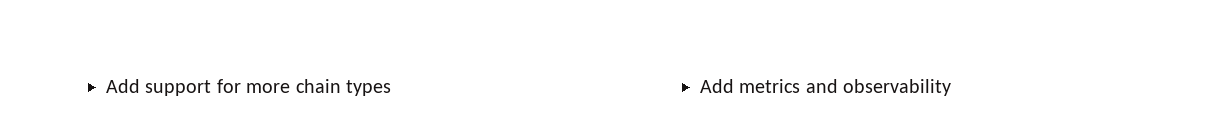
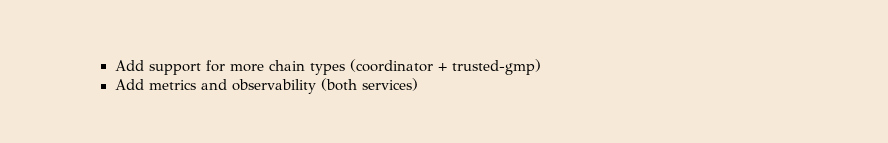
(392, 88) none -> [349,59,541,75] (coordinator + trusted-gmp)
(952, 87) none -> [320,78,418,91] (both services)

